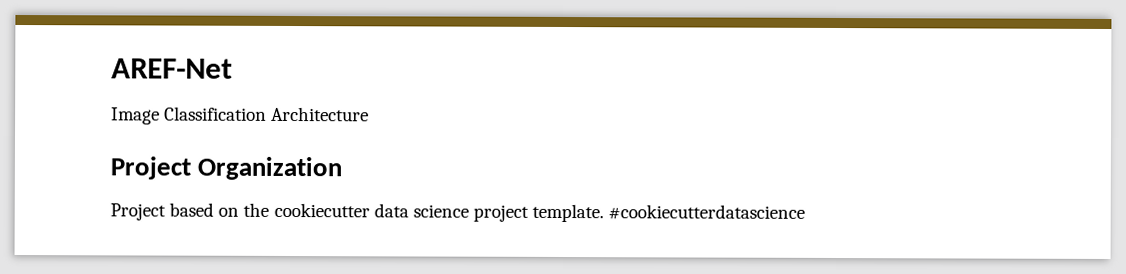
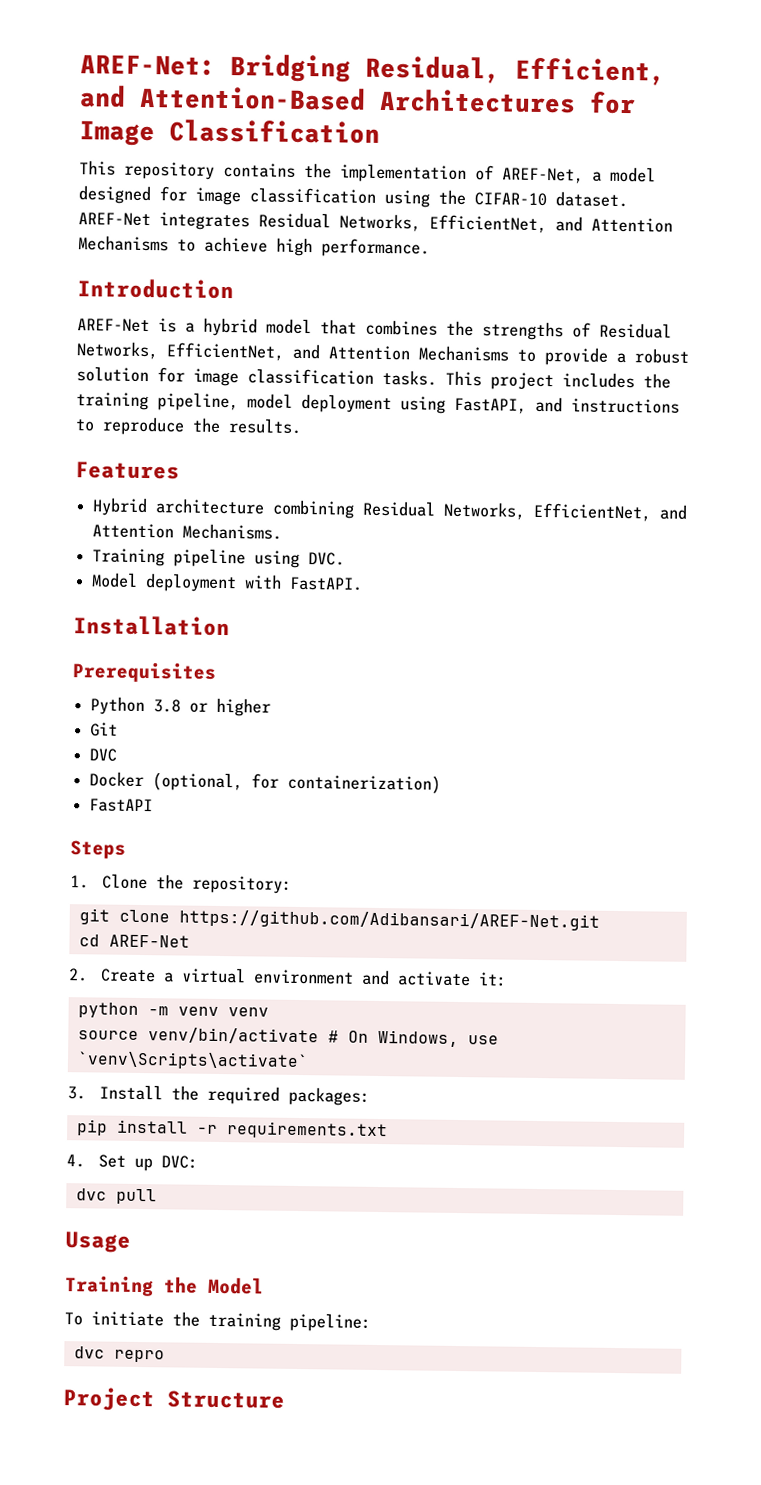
[111,58,233,79] [111,106,370,125] [110,156,343,181] [110,202,806,223] AREF-Net // Image Classification Architecture // Project Organization // Project based on the cookiecutter data science project template. #cookiecutterdatascience -> [80,54,666,86] [79,85,636,115] [79,119,380,147] [79,160,656,184] [78,185,628,208] [78,212,673,234] [78,235,430,258] [77,278,234,300] [77,317,672,341] [76,341,689,366] [76,366,671,391] [76,392,680,414] [75,416,302,436] [75,461,180,480] [92,497,689,522] [92,523,283,540] [92,548,346,568] [91,572,364,593] [73,615,230,637] [72,661,216,683] [90,696,272,717] [90,722,119,737] [89,748,118,762] [89,771,442,794] [89,798,154,813] [70,840,126,859] [70,873,293,894] [78,908,600,931] [78,934,190,948] [68,967,508,987] [77,1002,269,1018] [77,1027,499,1048] [76,1051,309,1071] [67,1084,371,1106] [76,1119,388,1140] [66,1154,199,1172] [75,1188,157,1205] [65,1231,131,1253] [65,1275,264,1297] [64,1311,371,1332] [73,1346,165,1363] [63,1387,285,1412] AREF-Net: Bridging Residual, Efficient, and Attention-Based Architectures for Image Classification // This repository contains the implementation of AREF-Net, a model designed for image classification using the CIFAR-10 dataset. AREF-Net integrates Residual Networks, EfficientNet, and Attention Mechanisms to achieve high performance. // Introduction // AREF-Net is a hybrid model that combines the strengths of Residual Networks, EfficientNet, and Attention Mechanisms to provide a robust solution for image classification tasks. This project includes the training pipeline, model deployment using FastAPI, and instructions to reproduce the results. // Features // Hybrid architecture combining Residual Networks, EfficientNet, and Attention Mechanisms. // Training pipeline using DVC. // Model deployment with FastAPI. // Installation // Prerequisites // Python 3.8 or higher // Git // DVC // Docker (optional, for containerization) // FastAPI // Steps // 1. Clone the repository: // git clone https://github.com/Adibansari/AREF-Net.git // cd AREF-Net // 2. Create a virtual environment and activate it: // python -m venv venv // source venv/bin/activate # On Windows, use `venv\Scripts\activate` // 3. Install the required packages: // pip install -r requirements.txt // 4. Set up DVC: // dvc pull // Usage // Training the Model // To initiate the training pipeline: // dvc repro // Project Structure

